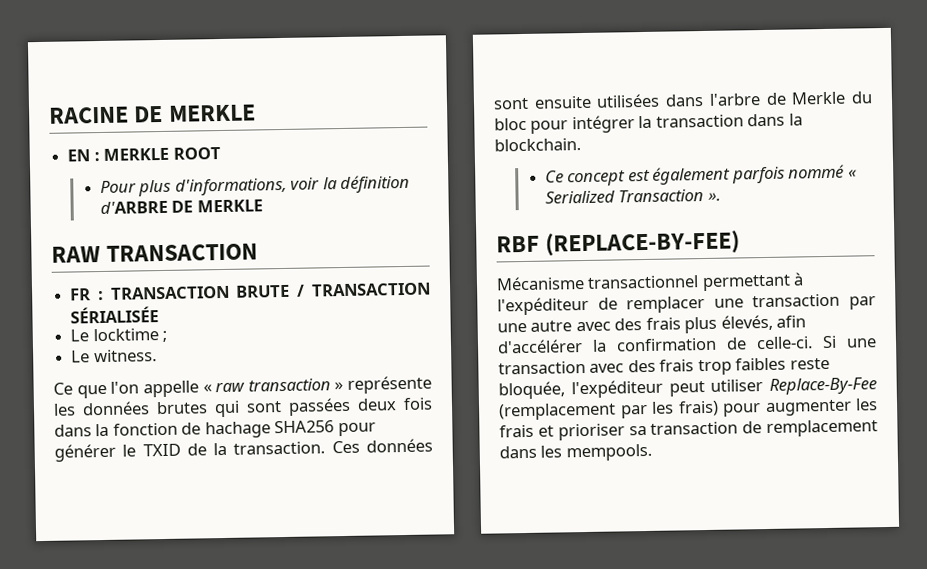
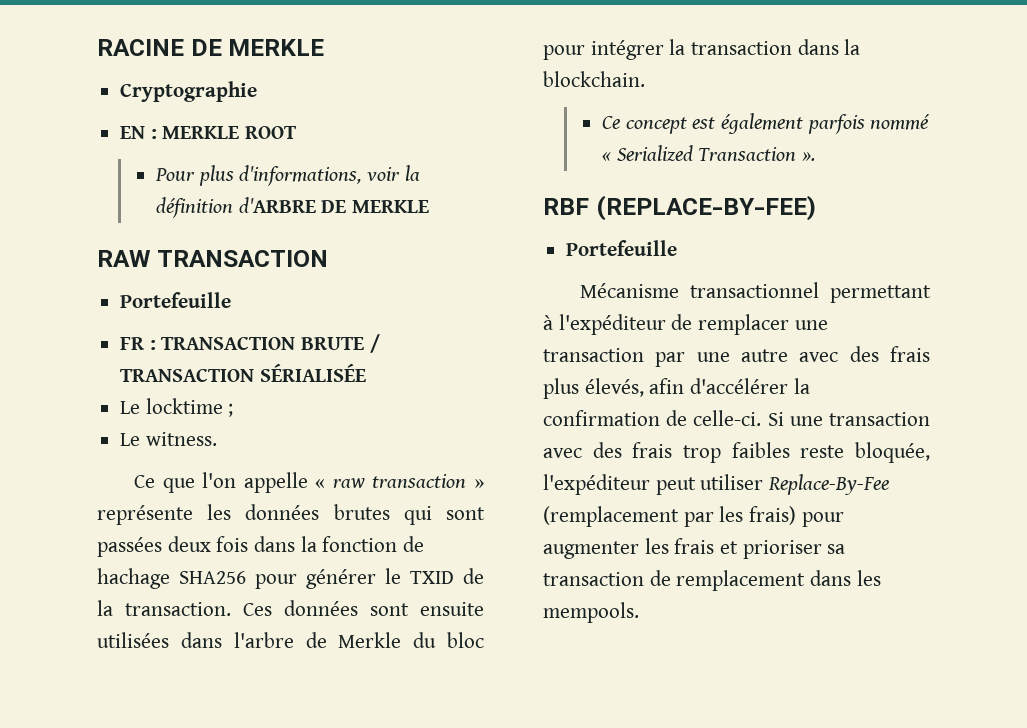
(256, 113) none -> [120,81,258,102] // Cryptographie
(259, 252) none -> [120,292,232,308] // Portefeuille
(741, 243) none -> [566,240,678,256] // Portefeuille

